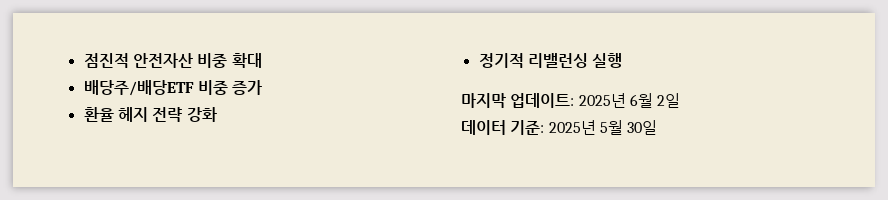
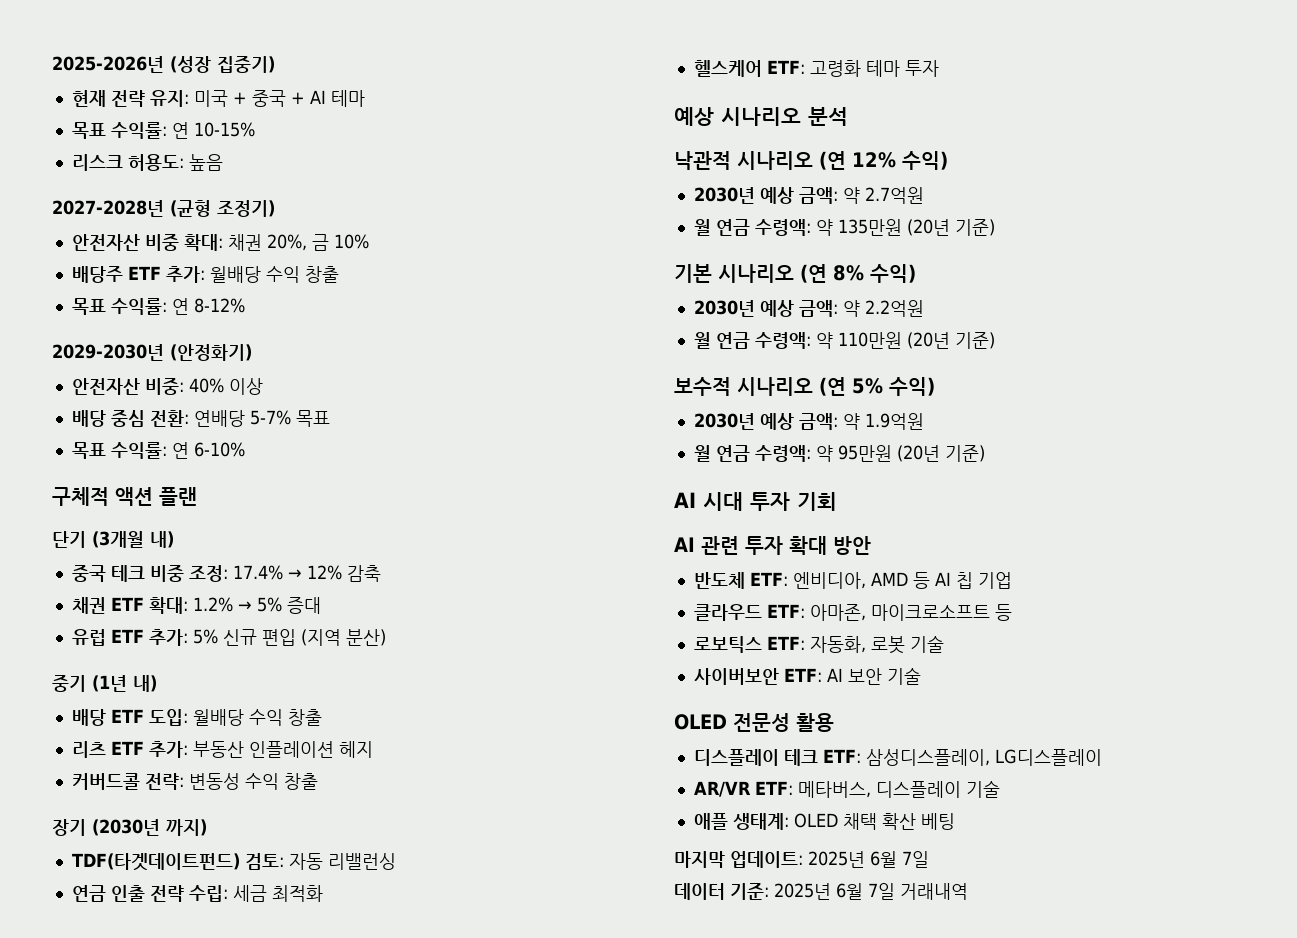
[83,53,262,68] [83,80,263,96] [83,107,217,122] [478,53,623,68] 점진적 안전자산 비중 확대 // 배당주/배당ETF 비중 증가 // 환율 헤지 전략 강화 // 정기적 리밸런싱 실행 -> [52,56,275,73] [71,90,365,107] [71,122,255,139] [71,154,223,171] [52,200,275,217] [71,234,369,251] [71,266,339,283] [71,298,245,315] [52,344,252,361] [71,378,263,395] [71,410,330,427] [71,442,245,459] [52,487,197,506] [52,531,174,548] [71,565,381,582] [71,597,321,614] [71,629,386,646] [52,675,157,692] [71,709,322,726] [71,741,373,758] [71,773,318,790] [52,819,207,836] [71,853,396,871] [71,885,323,902] [693,60,939,77] [674,107,848,126] [674,151,948,170] [693,187,924,204] [693,219,995,236] [674,264,916,283] [693,300,924,317] [693,332,995,349] [674,377,935,396] [693,413,924,430] [693,445,985,462] [674,492,837,511] [674,536,871,555] [693,572,1012,589] [693,604,1012,621] [693,635,944,654] [693,667,921,685] [674,713,834,732] [693,749,1102,766] [693,780,1000,798] [693,813,955,830] 2025-2026년 (성장 집중기) // 현재 전략 유지: 미국 + 중국 + AI 테마 // 목표 수익률: 연 10-15% // 리스크 허용도: 높음 // 2027-2028년 (균형 조정기) // 안전자산 비중 확대: 채권 20%, 금 10% // 배당주 ETF 추가: 월배당 수익 창출 // 목표 수익률: 연 8-12% // 2029-2030년 (안정화기) // 안전자산 비중: 40% 이상 // 배당 중심 전환: 연배당 5-7% 목표 // 목표 수익률: 연 6-10% // 구체적 액션 플랜 // 단기 (3개월 내) // 중국 테크 비중 조정: 17.4% → 12% 감축 // 채권 ETF 확대: 1.2% → 5% 증대 // 유럽 ETF 추가: 5% 신규 편입 (지역 분산) // 중기 (1년 내) // 배당 ETF 도입: 월배당 수익 창출 // 리츠 ETF 추가: 부동산 인플레이션 헤지 // 커버드콜 전략: 변동성 수익 창출 // 장기 (2030년 까지) // TDF(타겟데이트펀드) 검토: 자동 리밸런싱 // 연금 인출 전략 수립: 세금 최적화 // 헬스케어 ETF: 고령화 테마 투자 // 예상 시나리오 분석 // 낙관적 시나리오 (연 12% 수익) // 2030년 예상 금액: 약 2.7억원 // 월 연금 수령액: 약 135만원 (20년 기준) // 기본 시나리오 (연 8% 수익) // 2030년 예상 금액: 약 2.2억원 // 월 연금 수령액: 약 110만원 (20년 기준) // 보수적 시나리오 (연 5% 수익) // 2030년 예상 금액: 약 1.9억원 // 월 연금 수령액: 약 95만원 (20년 기준) // AI 시대 투자 기회 // AI 관련 투자 확대 방안 // 반도체 ETF: 엔비디아, AMD 등 AI 칩 기업 // 클라우드 ETF: 아마존, 마이크로소프트 등 // 로보틱스 ETF: 자동화, 로봇 기술 // 사이버보안 ETF: AI 보안 기술 // OLED 전문성 활용 // 디스플레이 테크 ETF: 삼성디스플레이, LG디스플레이 // AR/VR ETF: 메타버스, 디스플레이 기술 // 애플 생태계: OLED 채택 확산 베팅
[657,93,681,108] 2일 -> [902,851,929,868] 7일
[599,120,658,135] 5월 30일 -> [836,883,968,900] 6월 7일 거래내역

